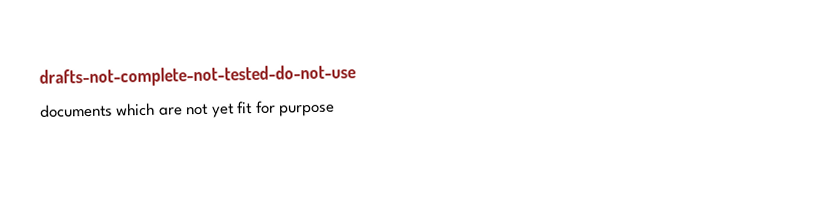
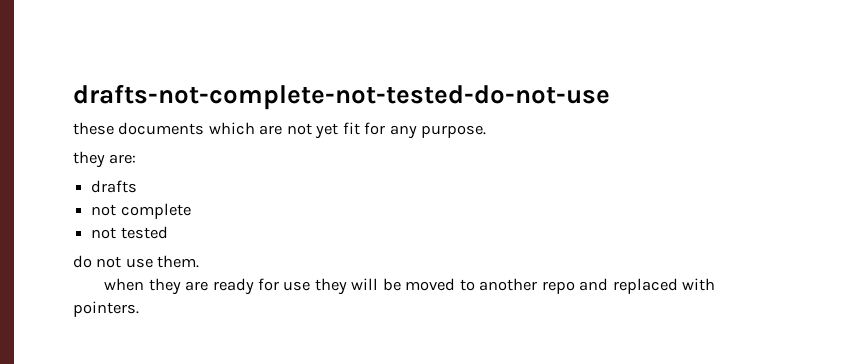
(356, 76) none -> [73,122,114,135] these
[279,104,336,117] purpose -> [389,125,487,139] [73,151,137,168] [91,180,138,193] [91,203,191,219] [91,226,168,239] [73,255,200,268] [104,278,716,295] [73,301,139,317] any purpose. // they are: // drafts // not complete // not tested // do not use them. // when they are ready for use they will be moved to another repo and replaced with pointers.

